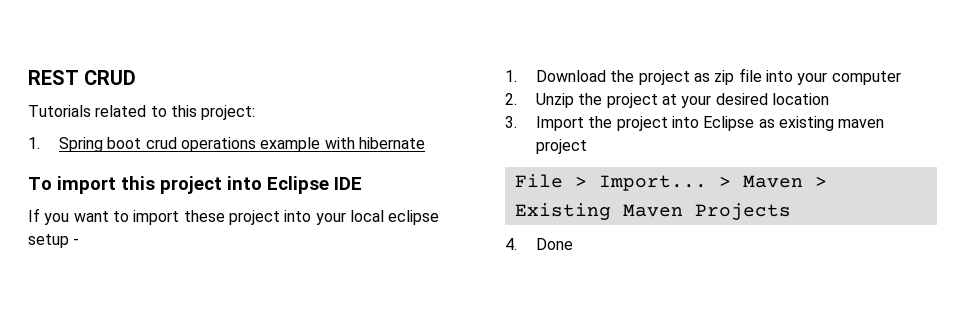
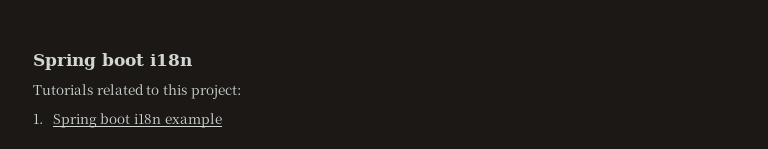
[28,70,137,85] REST CRUD -> [33,53,192,70] Spring boot i18n
[145,137,425,152] [28,176,362,194] [28,208,440,225] [28,234,80,248] [505,68,901,85] [505,93,829,108] [505,116,885,131] [536,139,588,154] [514,174,827,191] [514,203,791,220] [505,238,574,250] crud operations example with hibernate // To import this project into Eclipse IDE // If you want to import these project into your local eclipse setup - // 1. Download the project as zip file into your computer // 2. Unzip the project at your desired location // 3. Import the project into Eclipse as existing maven project // File > Import... > Maven > Existing Maven Projects // 4. Done -> [134,113,222,128] i18n example

